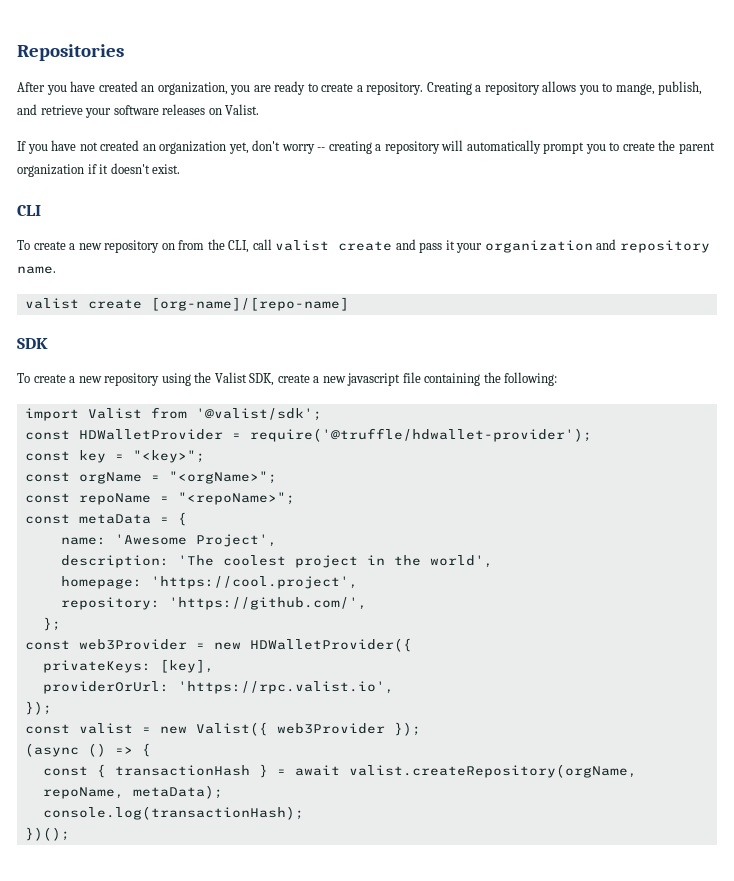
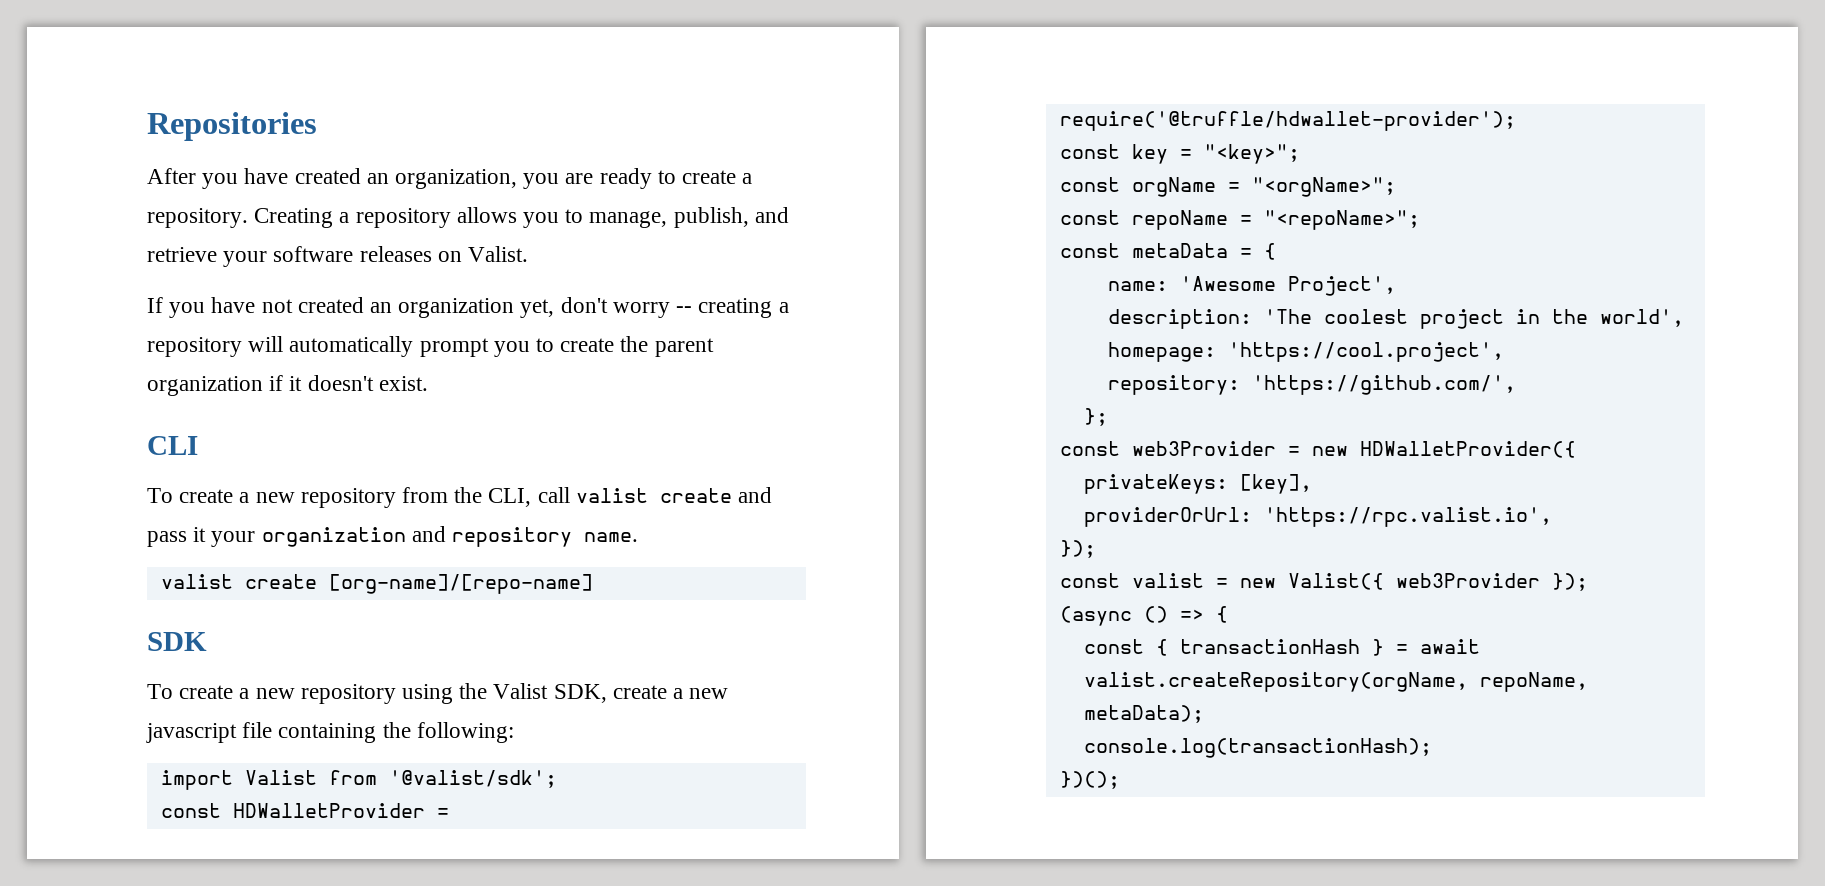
[615,83,655,95] mange, -> [589,211,668,228] manage,
[161,243,175,250] on -> (396, 498) none

